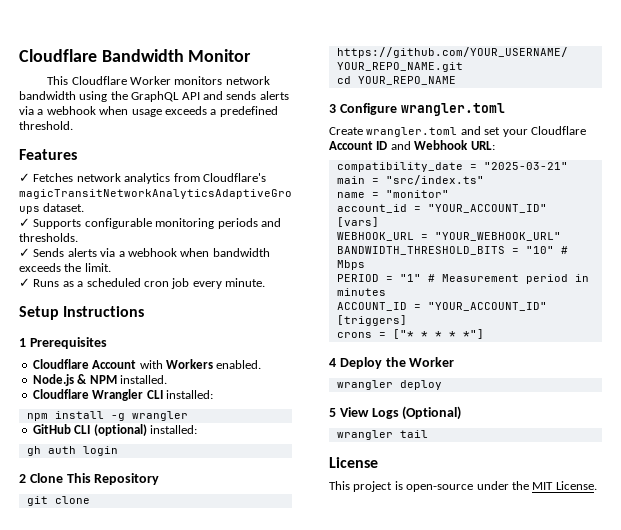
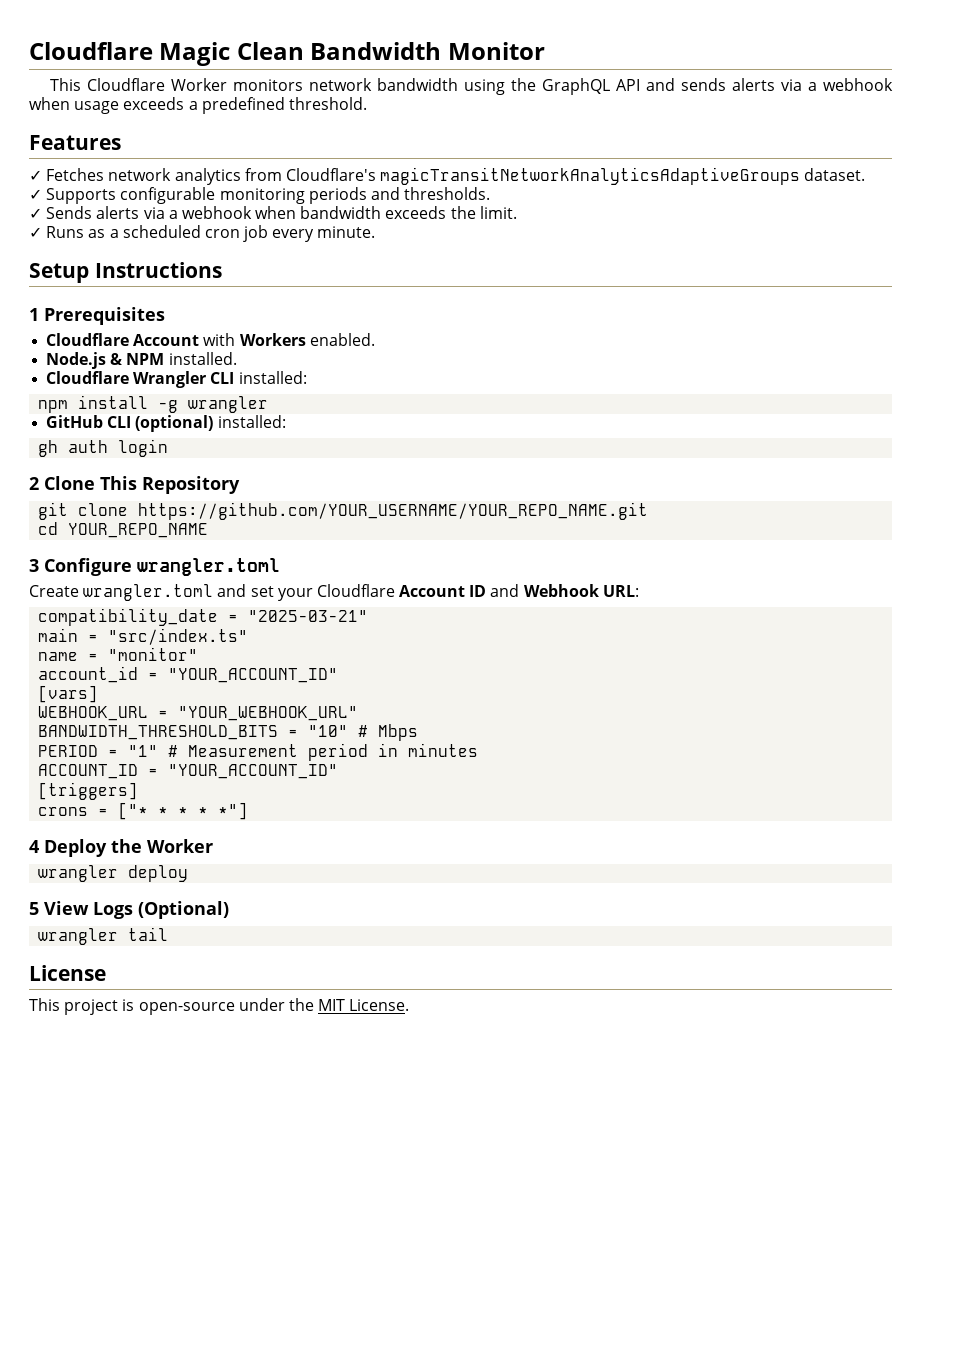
[19,49,97,62] Cloudflare -> [29,42,304,66] Cloudflare Magic Clean

